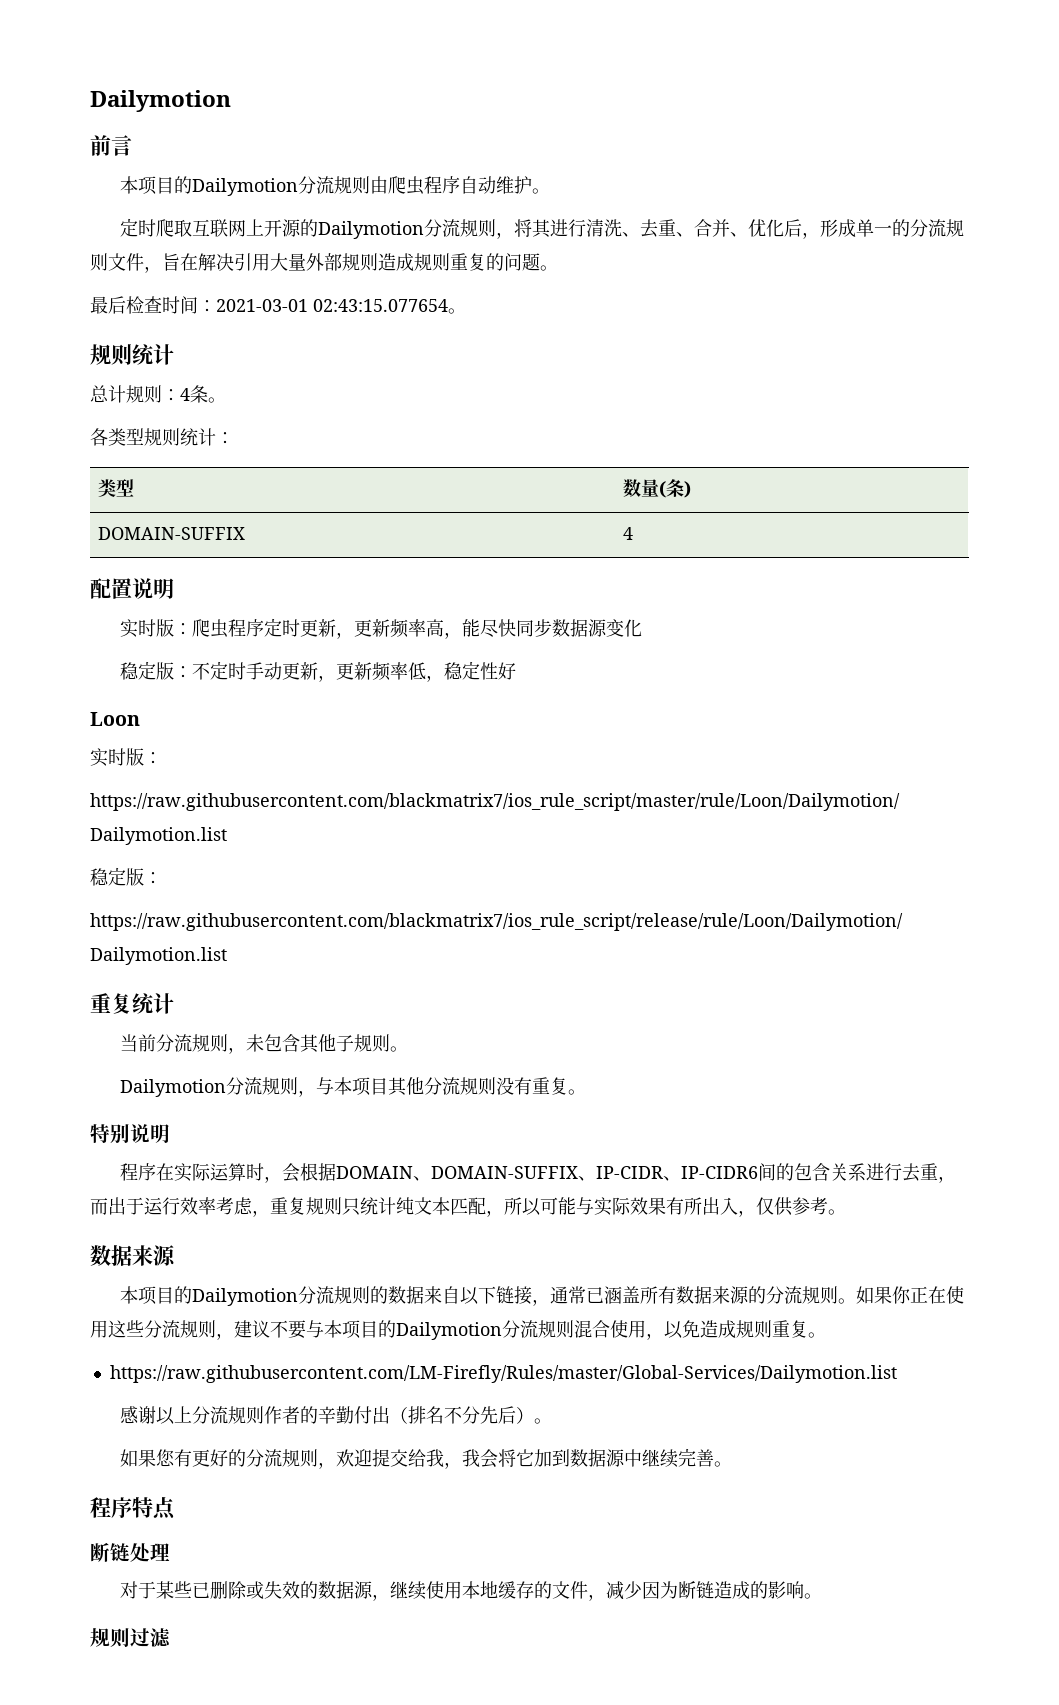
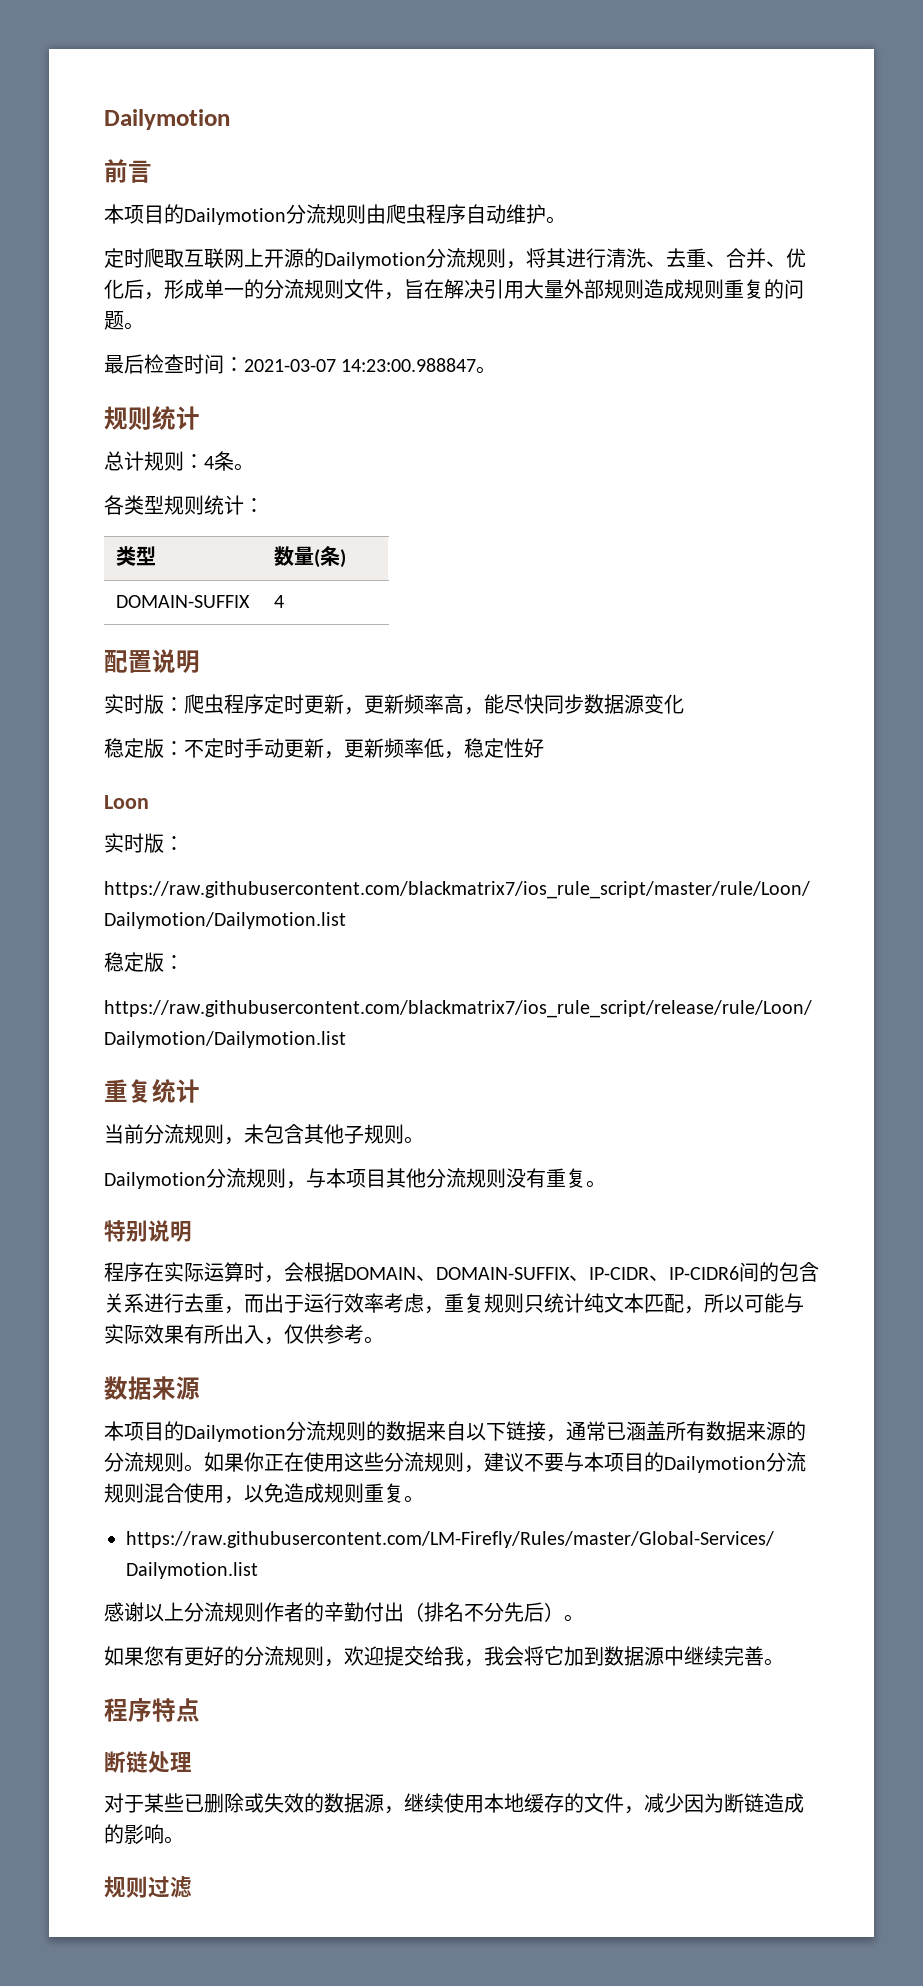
[216,299,448,312] 2021-03-01 02:43:15.077654 -> [244,358,477,372] 2021-03-07 14:23:00.988847

